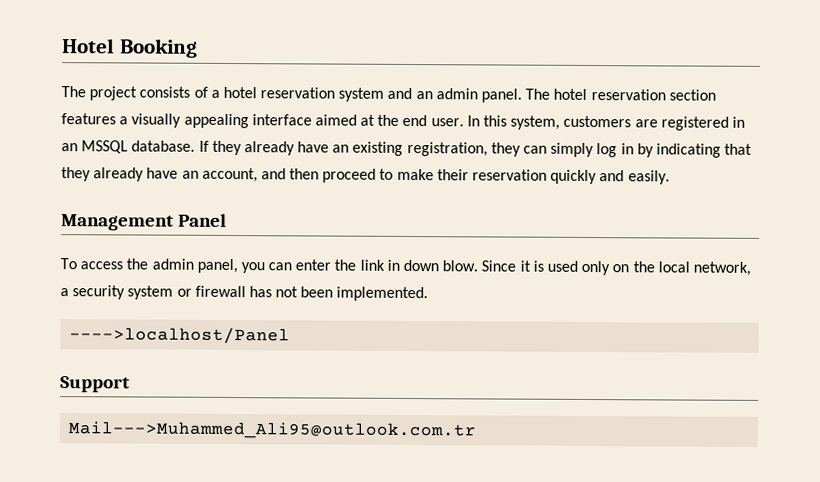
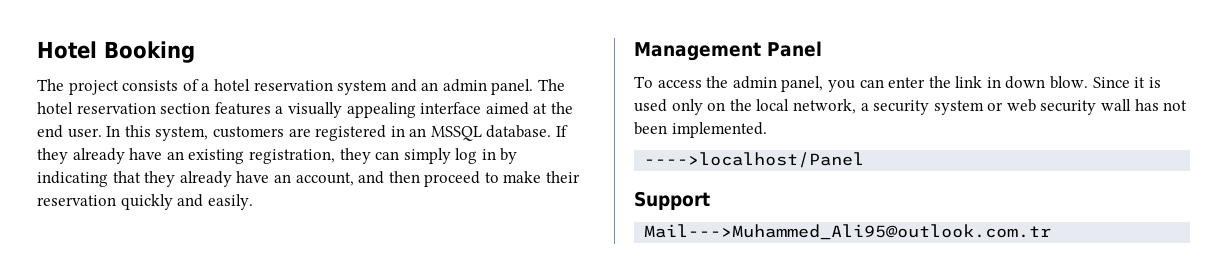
[194,285,246,298] firewall -> [1006,99,1132,115] web security wall

